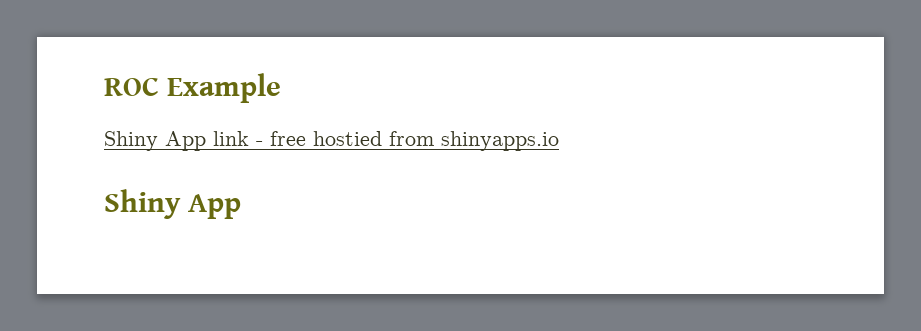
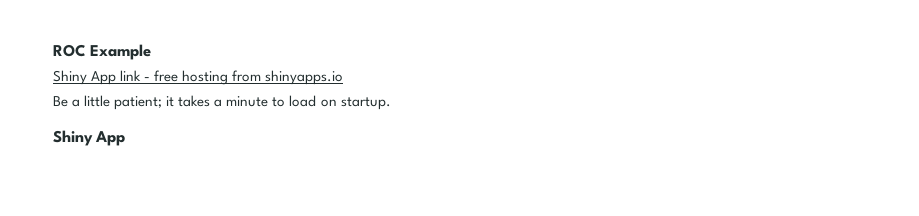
[313,131,382,146] hostied -> [182,70,229,85] hosting
(559, 141) none -> [53,95,391,110] // Be a little patient; it takes a minute to load on startup.

